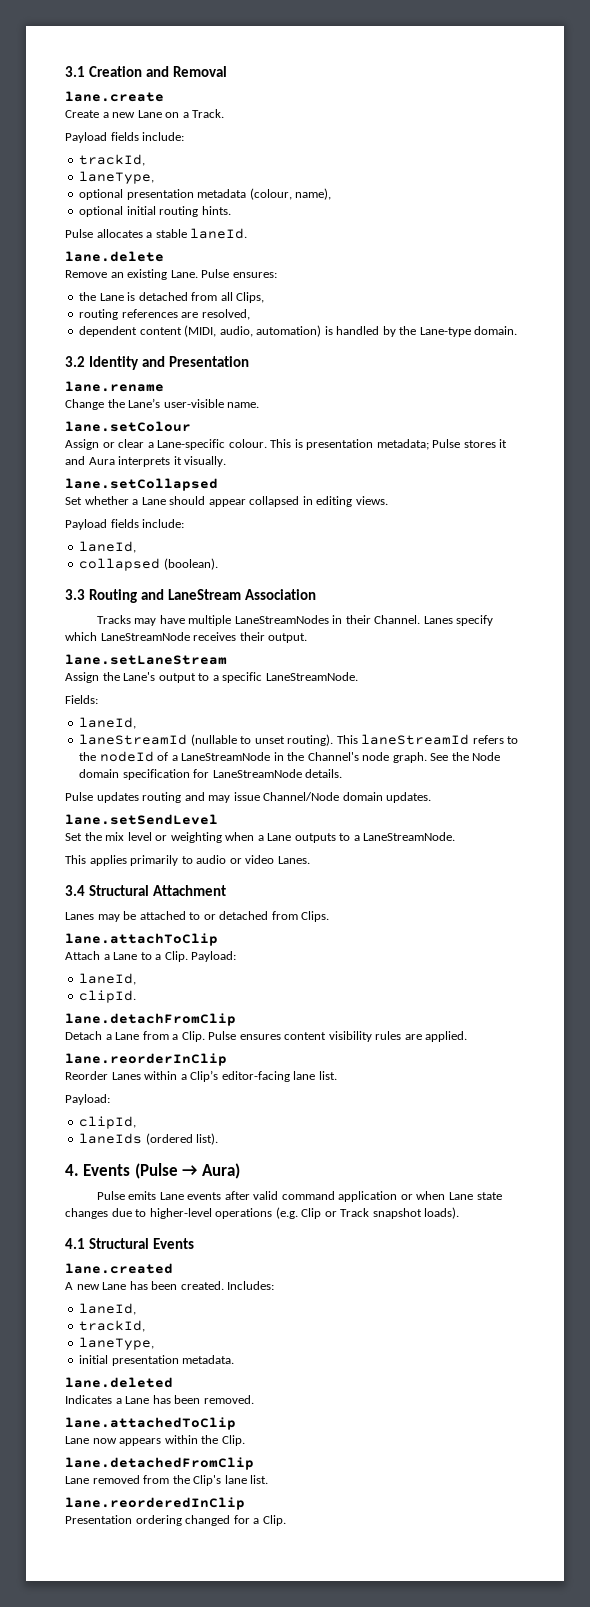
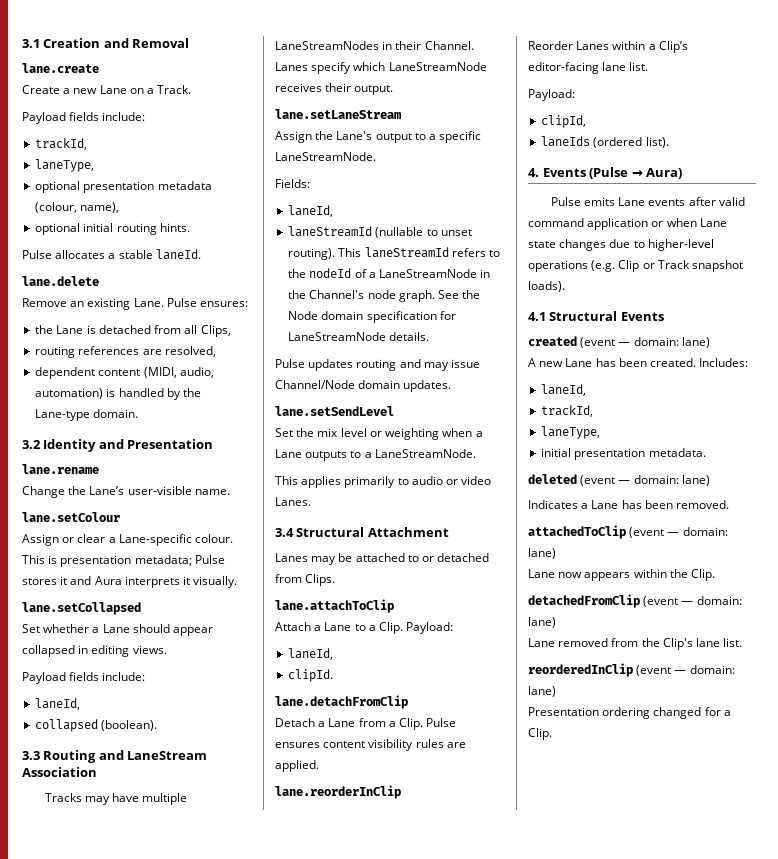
[65,1263,173,1274] lane.created -> [528,336,710,348] created (event — domain: lane)
[65,1377,173,1388] lane.deleted -> [528,474,710,486] deleted (event — domain: lane)
[65,1417,236,1430] lane.attachedToClip -> [528,525,728,539] [528,548,556,559] attachedToClip (event — domain: lane)
[65,1457,254,1470] lane.detachedFromClip -> [528,594,742,608] [528,617,556,628] detachedFromClip (event — domain: lane)
[65,1497,245,1510] lane.reorderedInClip -> [528,663,735,677] [528,686,556,697] reorderedInClip (event — domain: lane)

